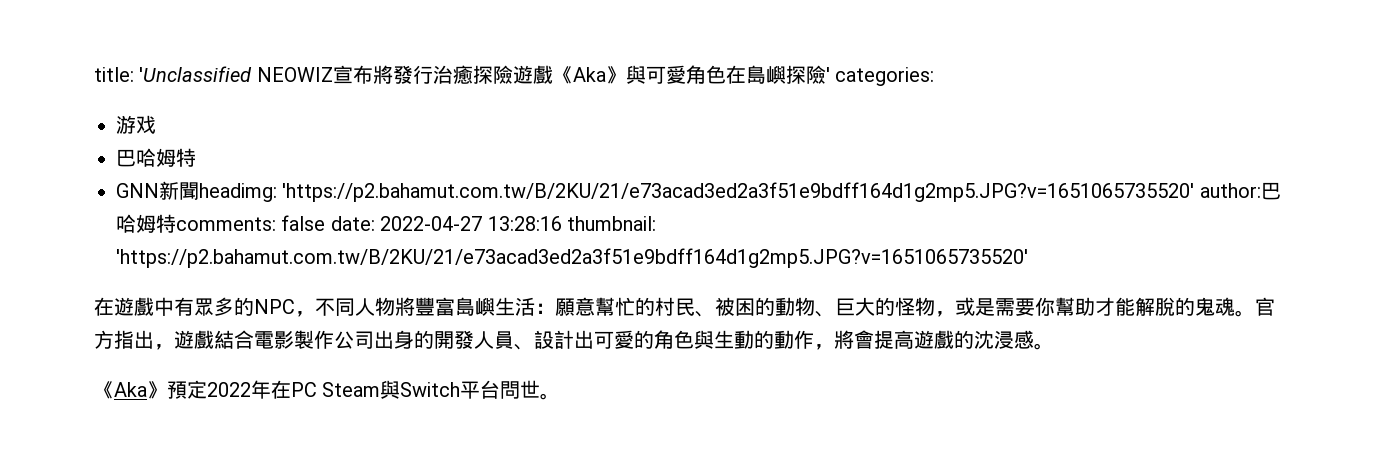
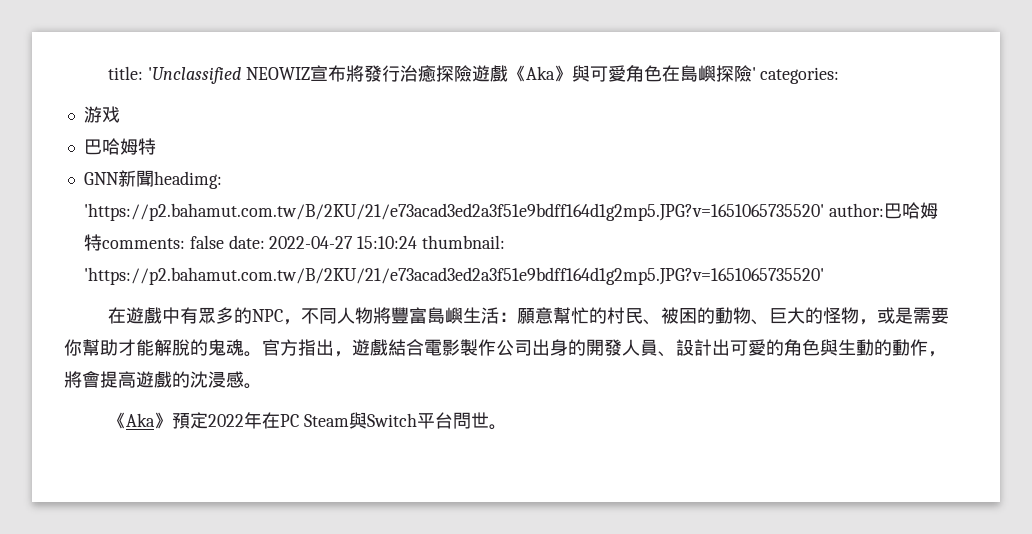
[487,216,562,231] 13:28:16 -> [357,236,418,249] 15:10:24

